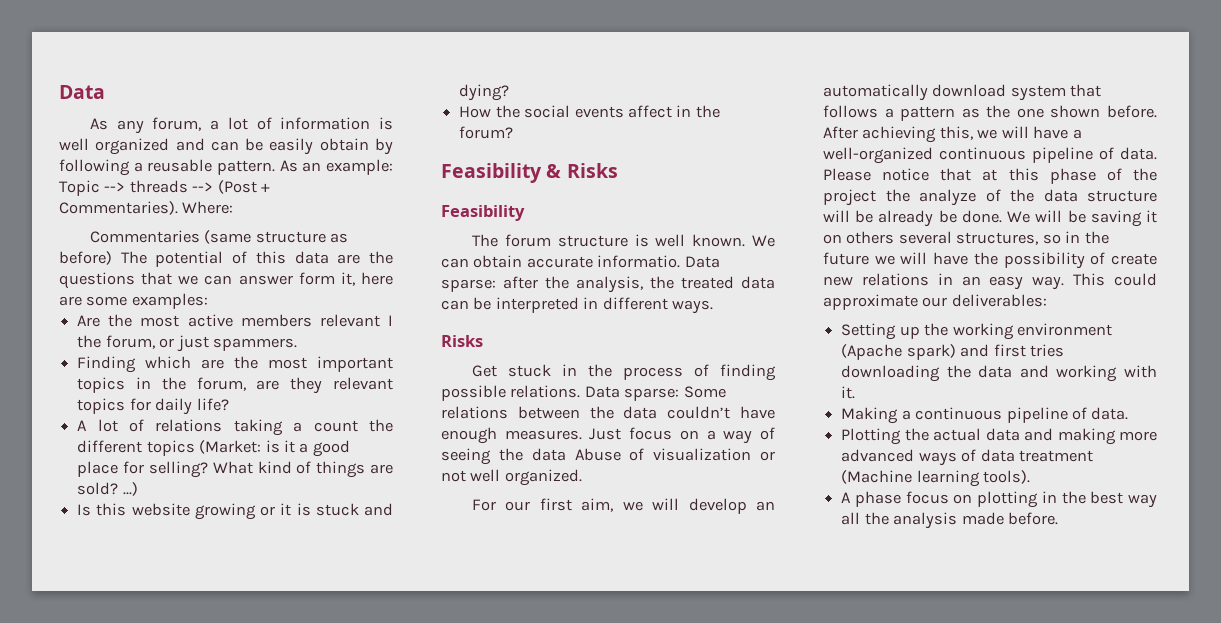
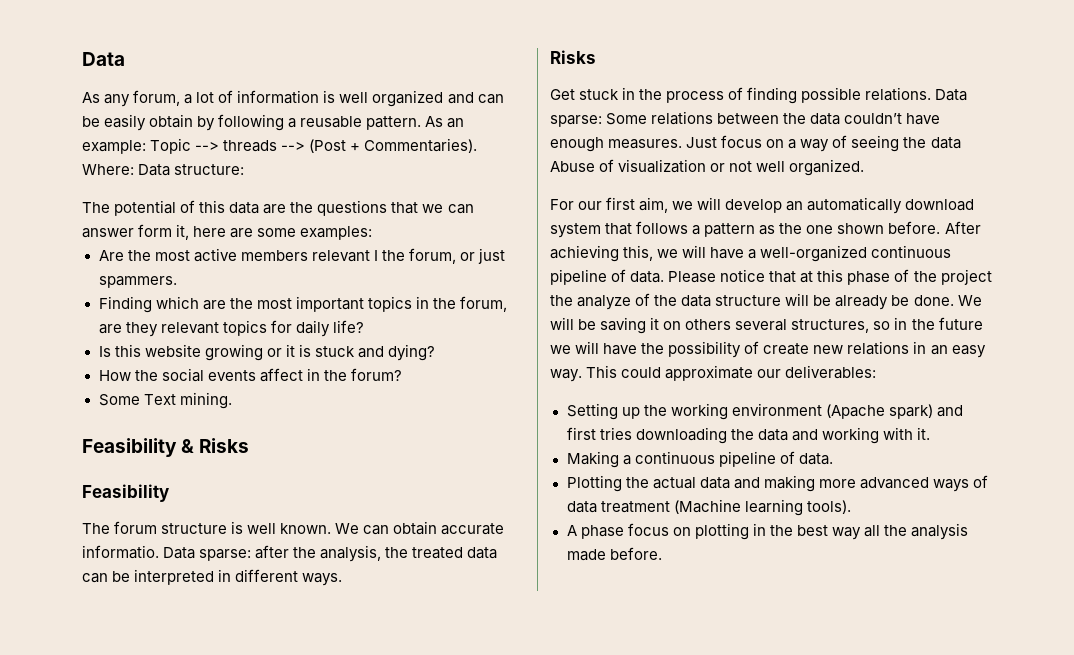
[89,230,349,244] [59,251,112,265] // Commentaries (same structure as before) -> [138,164,245,176] Data structure: //
[77,419,393,436] [77,440,350,457] [77,461,393,478] [77,482,138,496] // A lot of relations taking a count the different topics (Market: is it a good place for selling? What kind of things are sold? ...) -> (364, 326) none
(514, 132) none -> [98,392,232,409] // Some Text mining.

